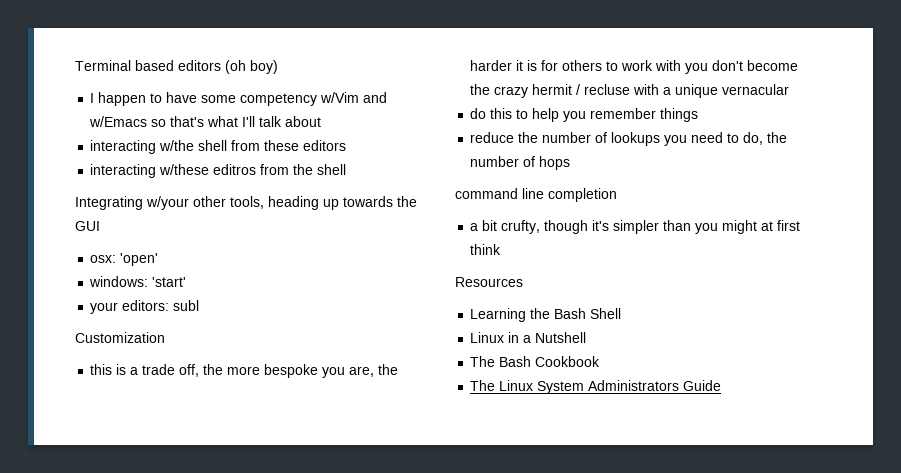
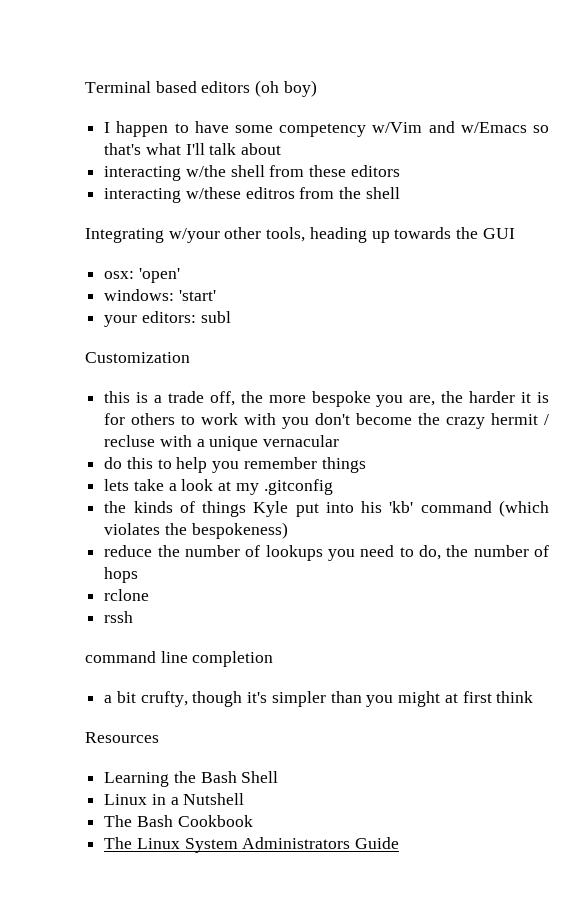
(699, 115) none -> [104,479,333,495] [104,500,549,517] [104,522,288,539] // lets take a look at my .gitconfig // the kinds of things Kyle put into his 'kb' command (which violates the bespokeness)
(571, 163) none -> [104,589,150,601] [104,611,134,623] // rclone // rssh

